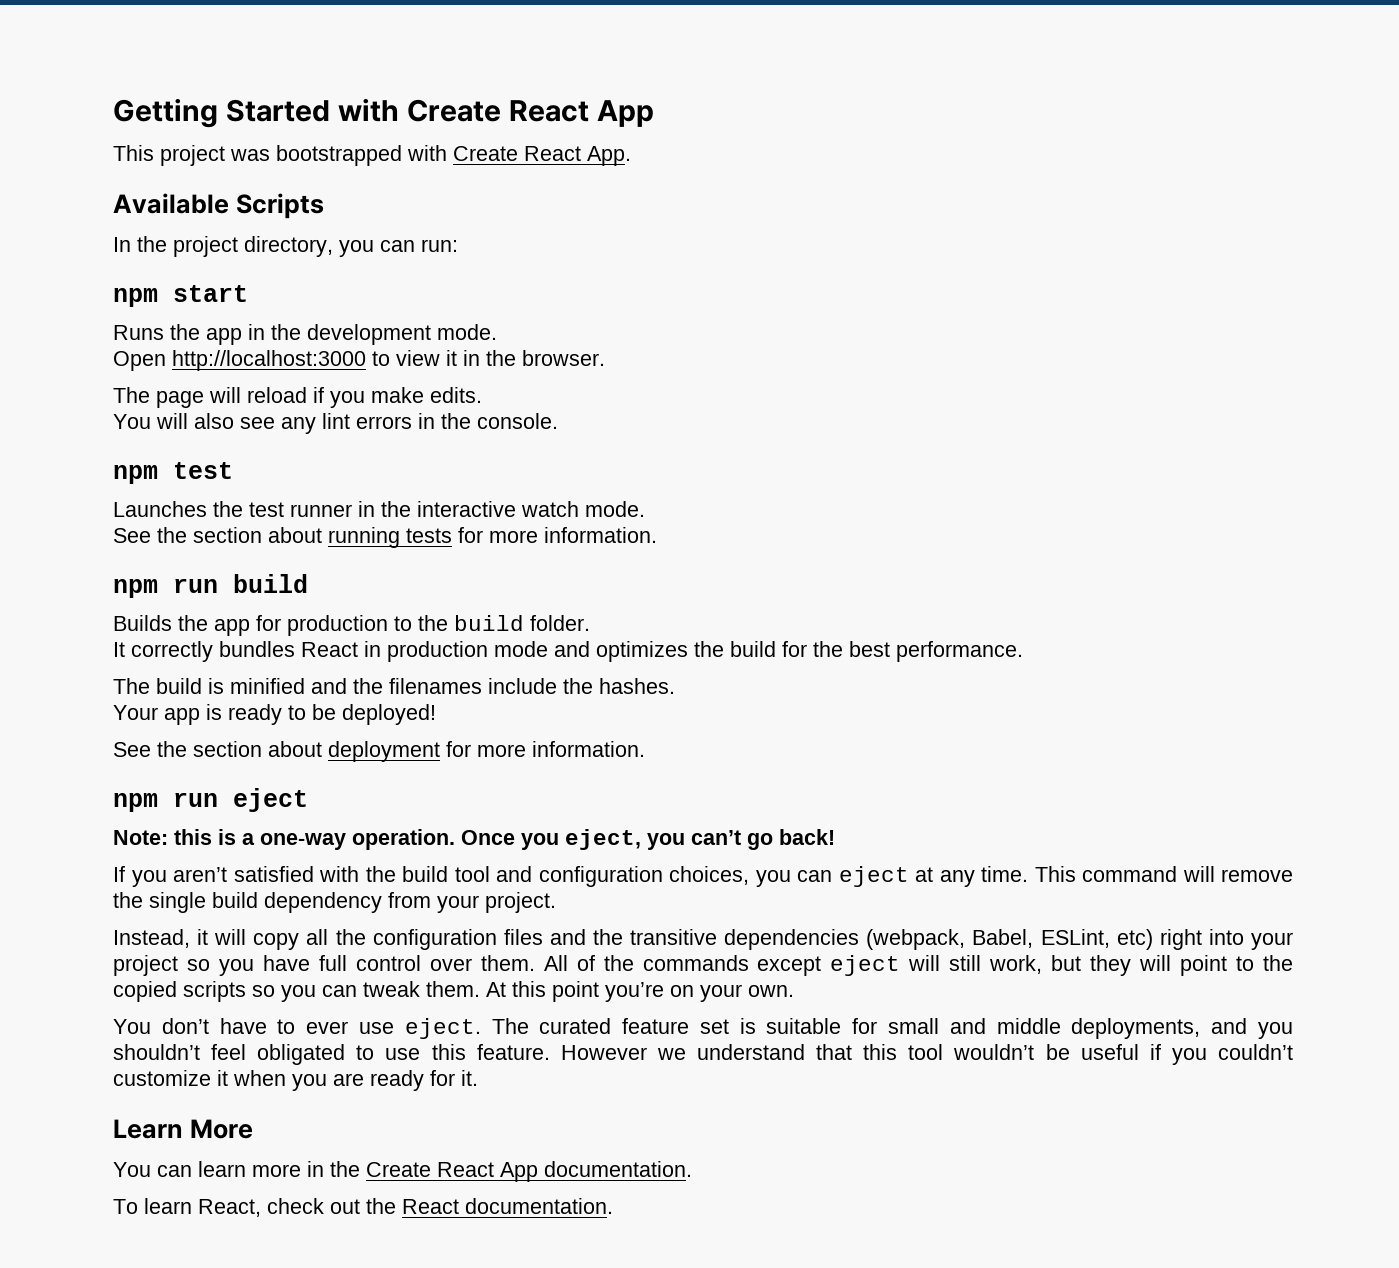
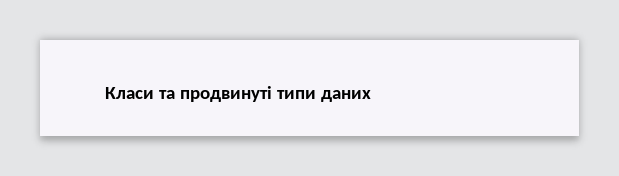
[113,98,654,128] [113,145,631,166] [113,193,325,219] [113,236,458,257] [113,285,248,307] [113,324,497,345] [113,350,605,371] [113,387,482,408] [113,413,558,434] [113,462,233,484] [113,501,645,517] [113,527,657,548] [113,574,308,598] [113,615,590,636] [113,641,1023,662] [113,678,675,694] [113,704,436,725] [113,741,645,762] [113,788,308,812] [113,829,835,850] [113,866,1293,887] [113,892,556,913] [113,929,1293,950] [113,955,1294,976] [113,981,794,1002] [113,1018,1293,1039] [113,1044,1293,1065] [113,1070,478,1091] [113,1119,254,1139] [113,1161,692,1182] [113,1198,613,1217] Getting Started with Create React App // This project was bootstrapped with Create React App. // Available Scripts // In the project directory, you can run: // npm start // Runs the app in the development mode. // Open http://localhost:3000 to view it in the browser. // The page will reload if you make edits. // You will also see any lint errors in the console. // npm test // Launches the test runner in the interactive watch mode. // See the section about running tests for more information. // npm run build // Builds the app for production to the build folder. // It correctly bundles React in production mode and optimizes the build for the best performance. // The build is minified and the filenames include the hashes. // Your app is ready to be deployed! // See the section about deployment for more information. // npm run eject // Note: this is a one-way operation. Once you eject, you can’t go back! // If you aren’t satisfied with the build tool and configuration choices, you can eject at any time. This command will remove the single build dependency from your project. // Instead, it will copy all the configuration files and the transitive dependencies (webpack, Babel, ESLint, etc) right into your project so you have full control over them. All of the commands except eject will still work, but they will point to the copied scripts so you can tweak them. At this point you’re on your own. // You don’t have to ever use eject. The curated feature set is suitable for small and middle deployments, and you shouldn’t feel obligated to use this feature. However we understand that this tool wouldn’t be useful if you couldn’t customize it when you are ready for it. // Learn More // You can learn more in the Create React App documentation. // To learn React, check out the React documentation. -> [105,86,371,102] Класи та продвинуті типи даних

